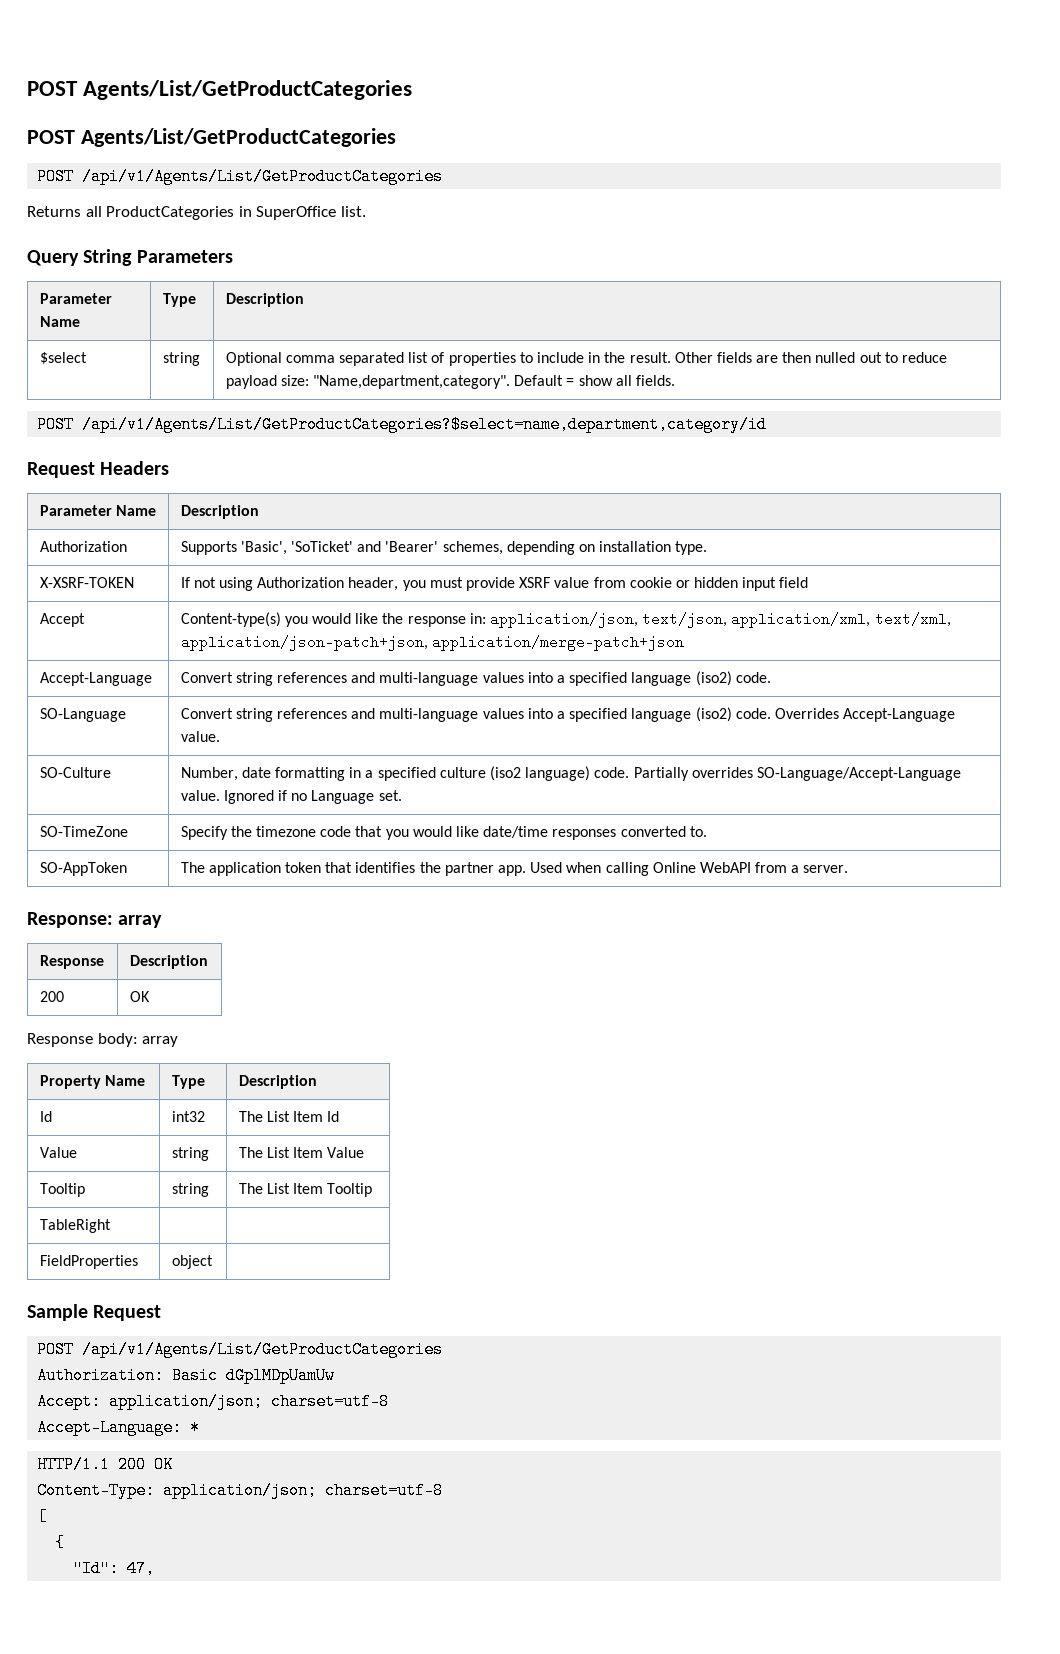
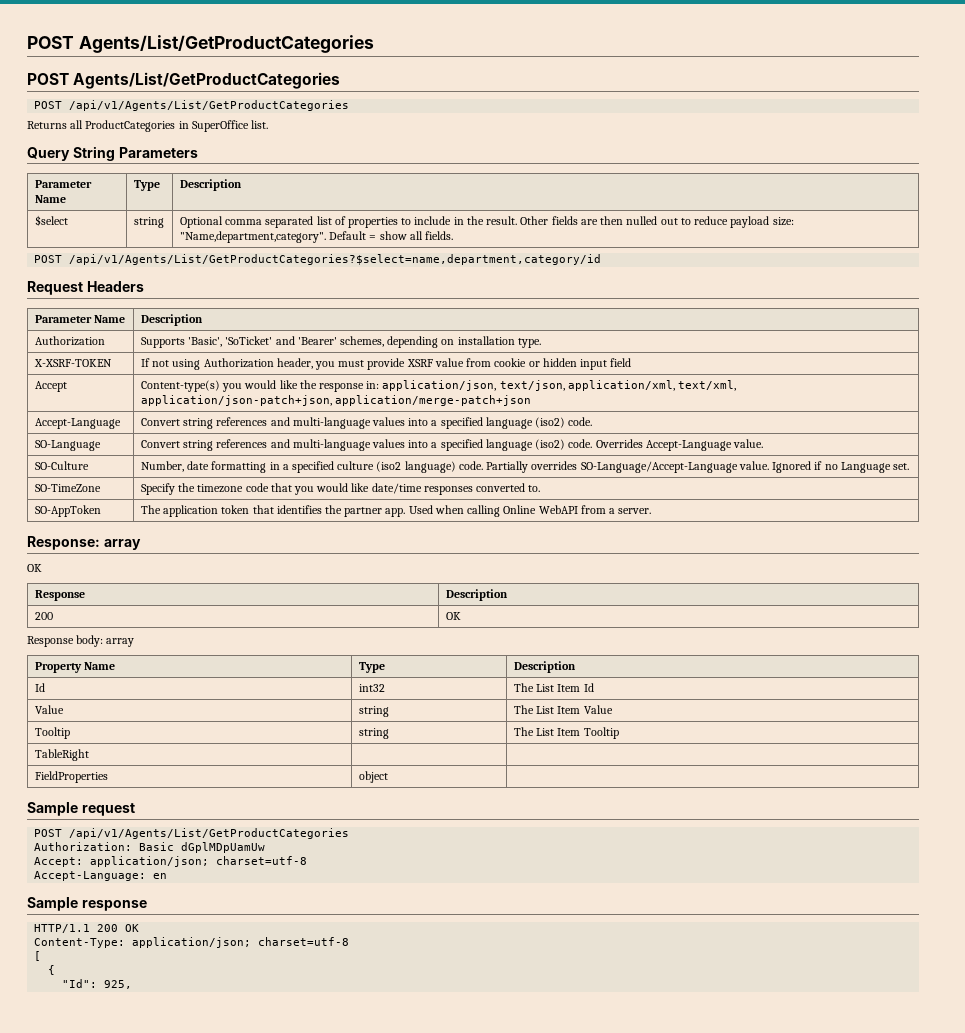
(163, 921) none -> [27,564,42,572] // OK
[93,1305,162,1321] Request -> [81,803,135,816] request
[190,1419,201,1436] * -> [153,873,168,879] [27,897,147,911] en // Sample response
[127,1560,156,1577] 47, -> [104,980,133,989] 925,

